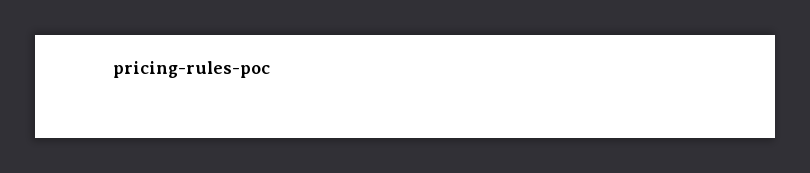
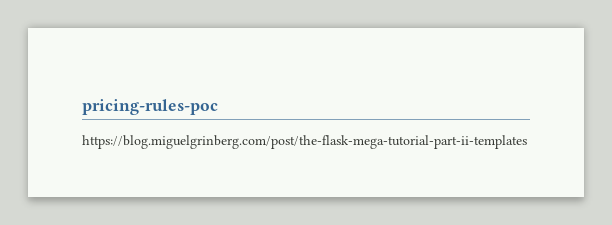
(270, 69) none -> [82,135,527,149] // https://blog.miguelgrinberg.com/post/the-flask-mega-tutorial-part-ii-templates

